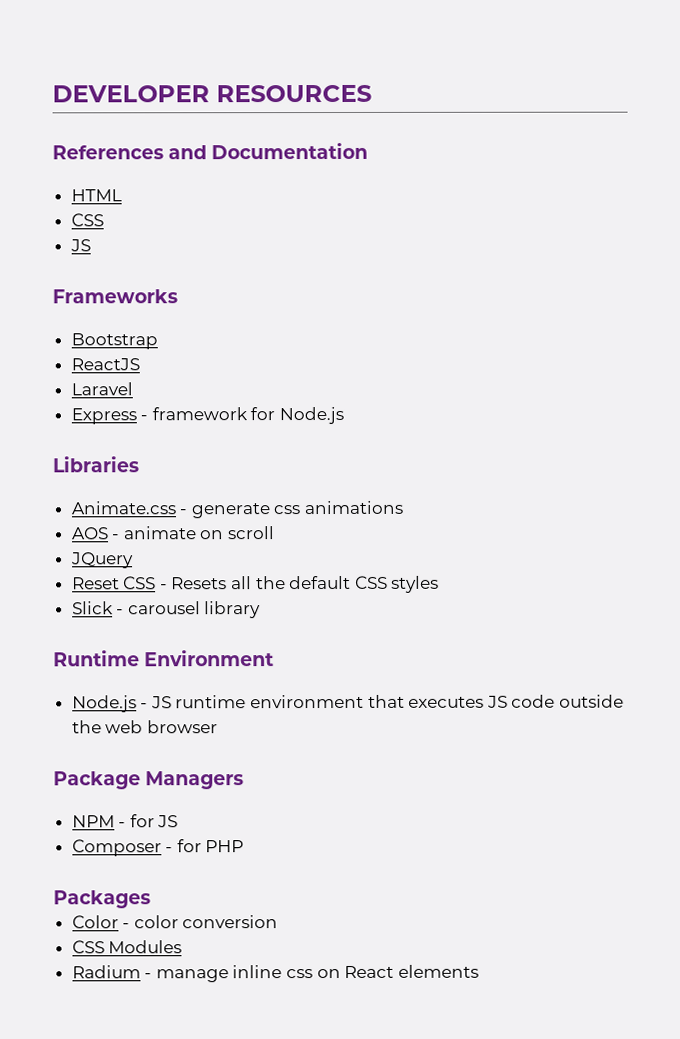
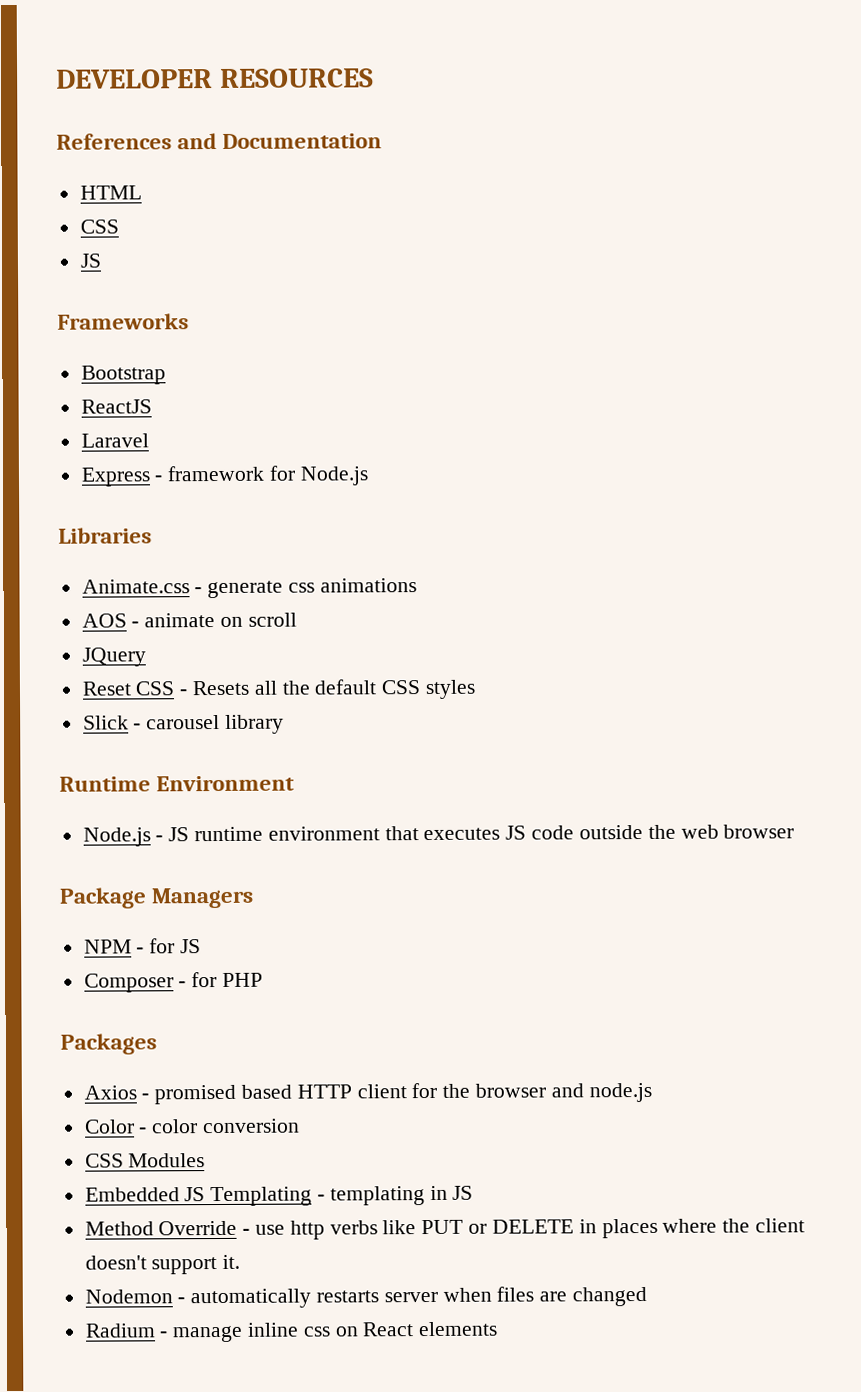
(151, 899) none -> [83,1082,652,1105] // Axios - promised based HTTP client for the browser and node.js
(183, 947) none -> [84,1185,474,1207] [84,1218,805,1240] [84,1254,241,1275] [84,1286,648,1309] // Embedded JS Templating - templating in JS // Method Override - use http verbs like PUT or DELETE in places where the client doesn't support it. // Nodemon - automatically restarts server when files are changed

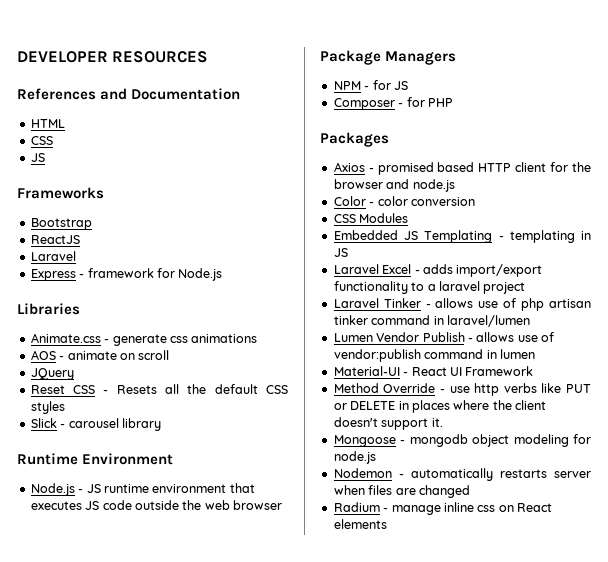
(474, 1192) none -> [333,264,543,277] [333,281,526,294] [333,298,591,311] [333,315,530,327] [333,332,554,342] [333,349,535,362] [333,366,534,376] // Laravel Excel - adds import/export functionality to a laravel project // Laravel Tinker - allows use of php artisan tinker command in laravel/lumen // Lumen Vendor Publish - allows use of vendor:publish command in lumen // Material-UI - React UI Framework
(241, 1261) none -> [333,434,591,447] [333,451,376,464] // Mongoose - mongodb object modeling for node.js

